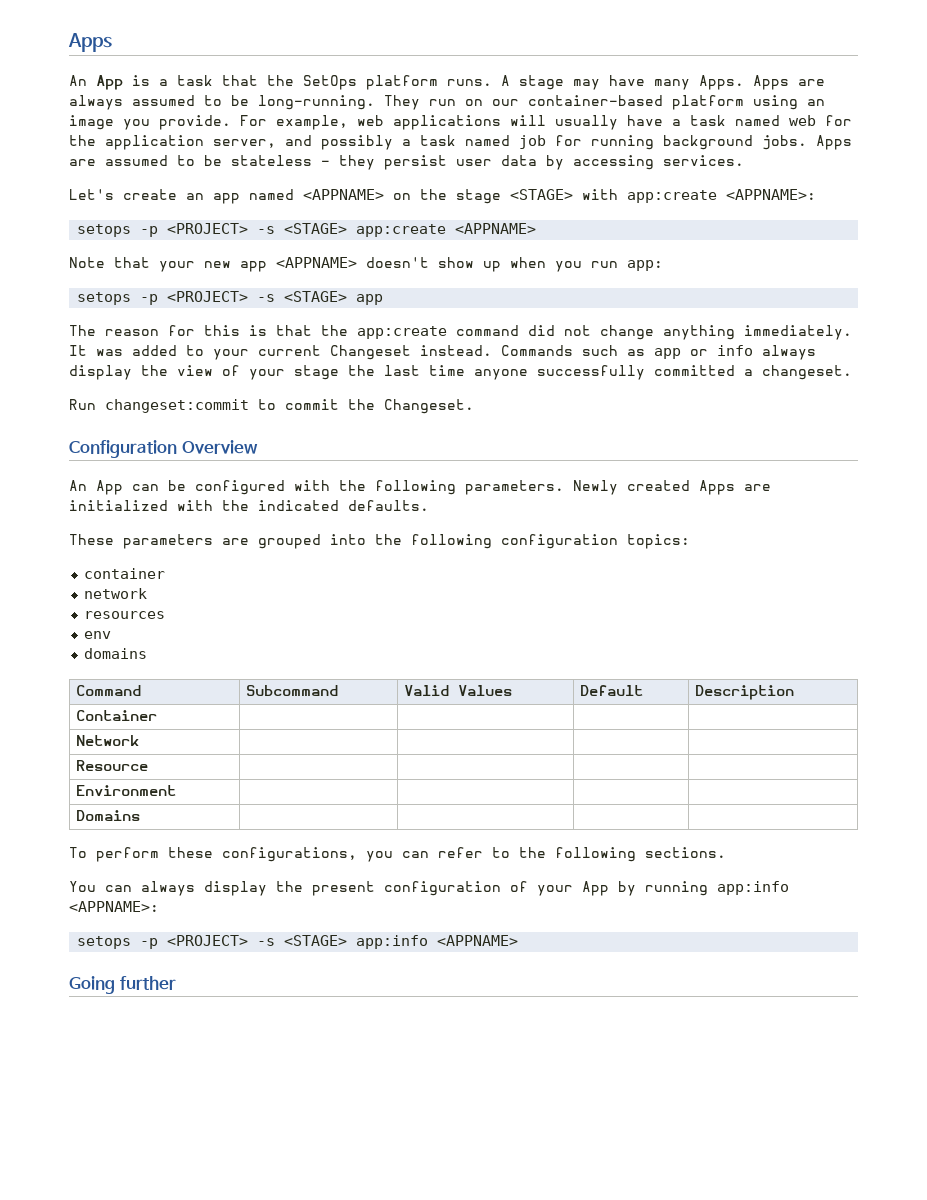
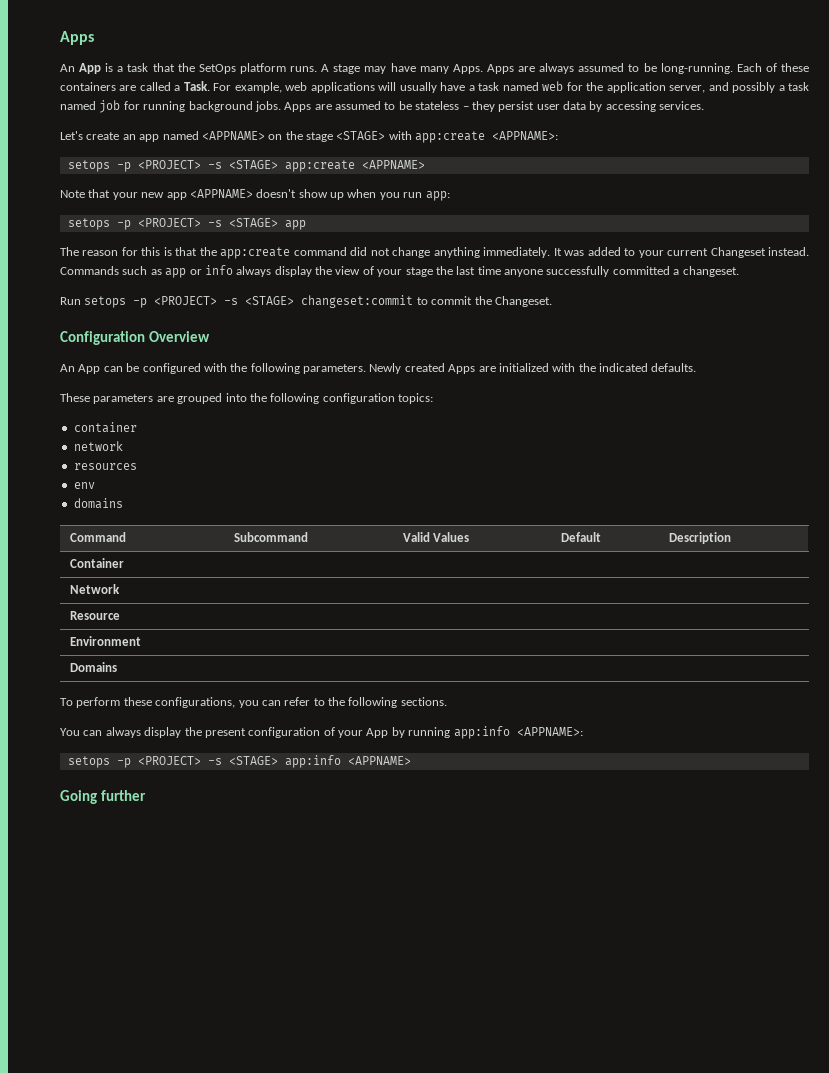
[384,95,825,110] [69,115,231,130] They run on our container-based platform using an image you provide. -> [736,63,810,72] [60,81,210,91] Each of these containers are called a Task.
(96, 404) none -> [84,296,295,308] setops -p <PROJECT> -s <STAGE>

